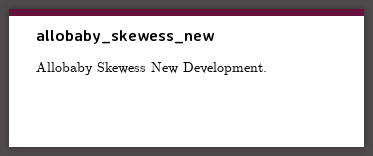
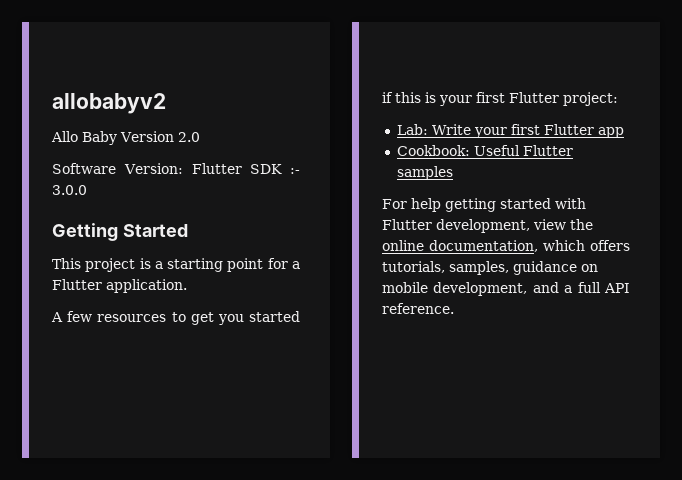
[36,30,214,44] [36,62,267,75] allobaby_skewess_new // Allobaby Skewess New Development. -> [52,93,166,114] [51,131,200,145] [52,163,300,174] [52,185,87,195] [52,223,188,241] [52,258,300,272] [52,279,187,293] [51,311,300,325] [382,92,618,106] [396,124,624,138] [396,145,573,156] [396,166,453,180] [382,198,586,212] [382,219,593,233] [382,240,630,252] [382,261,598,275] [382,282,630,296] [382,303,454,314] allobabyv2 // Allo Baby Version 2.0 // Software Version: Flutter SDK :- 3.0.0 // Getting Started // This project is a starting point for a Flutter application. // A few resources to get you started if this is your first Flutter project: // Lab: Write your first Flutter app // Cookbook: Useful Flutter samples // For help getting started with Flutter development, view the online documentation, which offers tutorials, samples, guidance on mobile development, and a full API reference.

